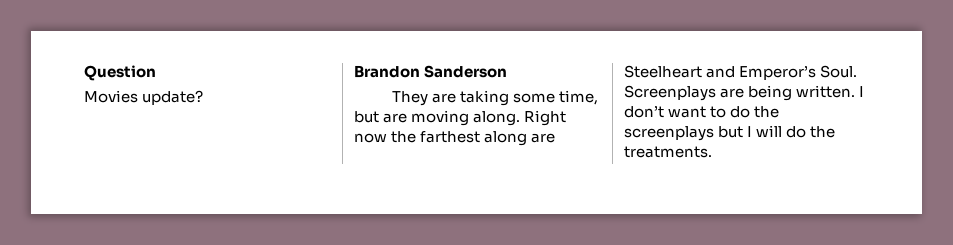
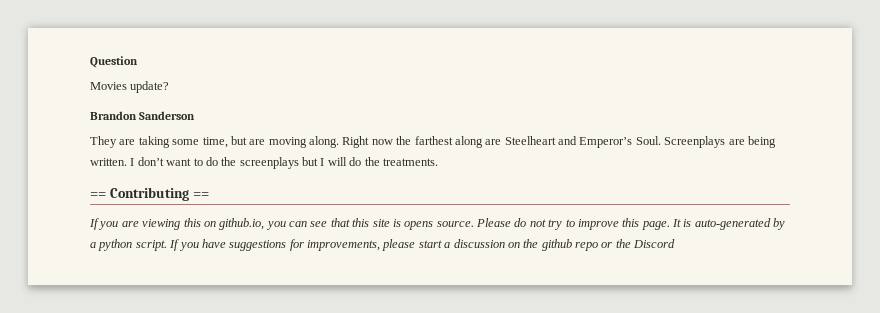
(712, 152) none -> [90,187,209,201] [89,218,786,230] [90,239,676,251] // == Contributing == // If you are viewing this on github.io, you can see that this site is opens source. Please do not try to improve this page. It is auto-generated by a python script. If you have suggestions for improvements, please start a discussion on the github repo or the Discord

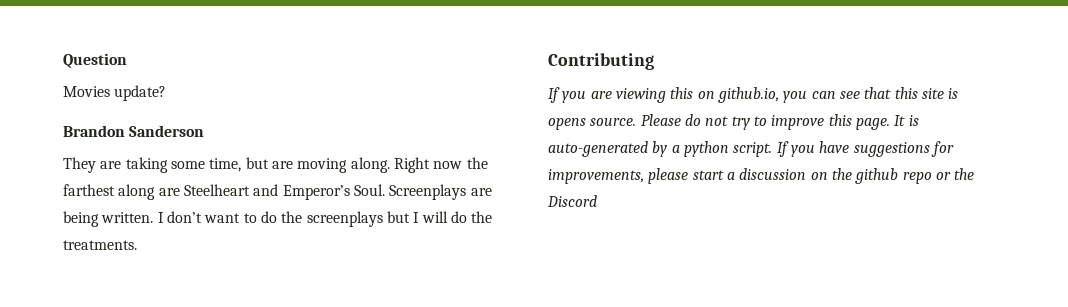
[90,192,106,198] == -> (137, 245) none
[192,192,209,198] == -> (654, 61) none

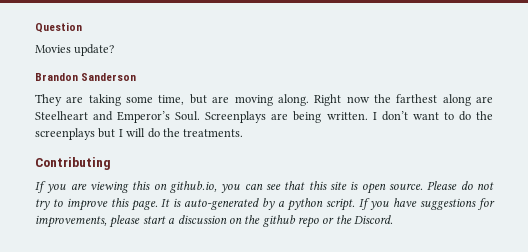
[548,118,586,130] opens -> [361,183,386,194] open
[547,195,597,207] Discord -> [354,215,394,224] Discord.

